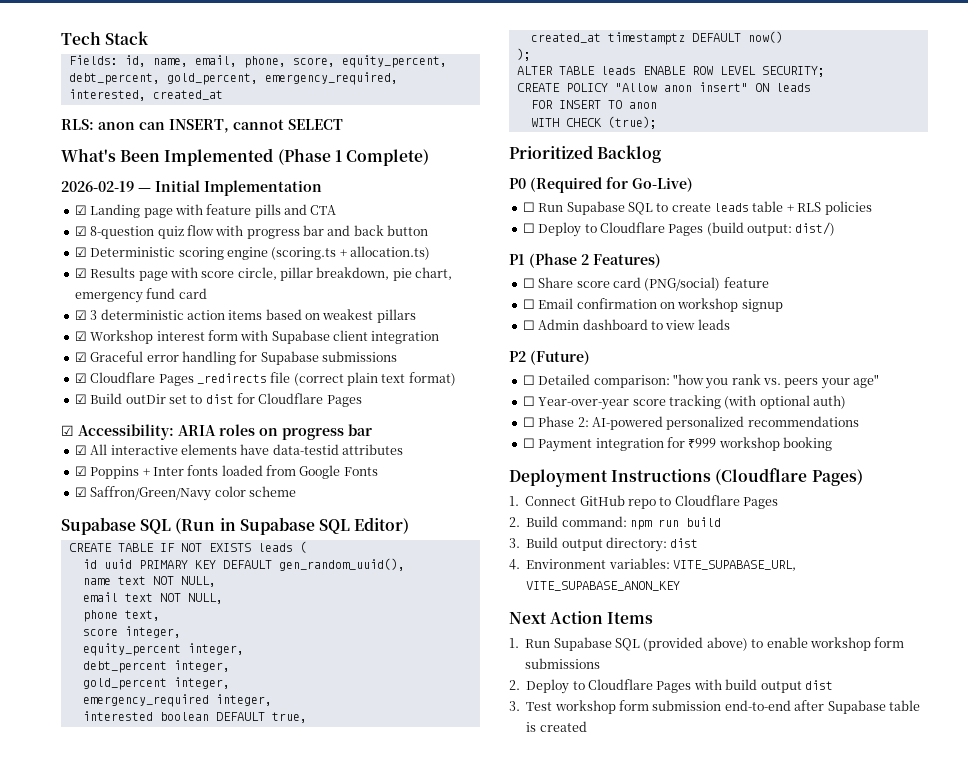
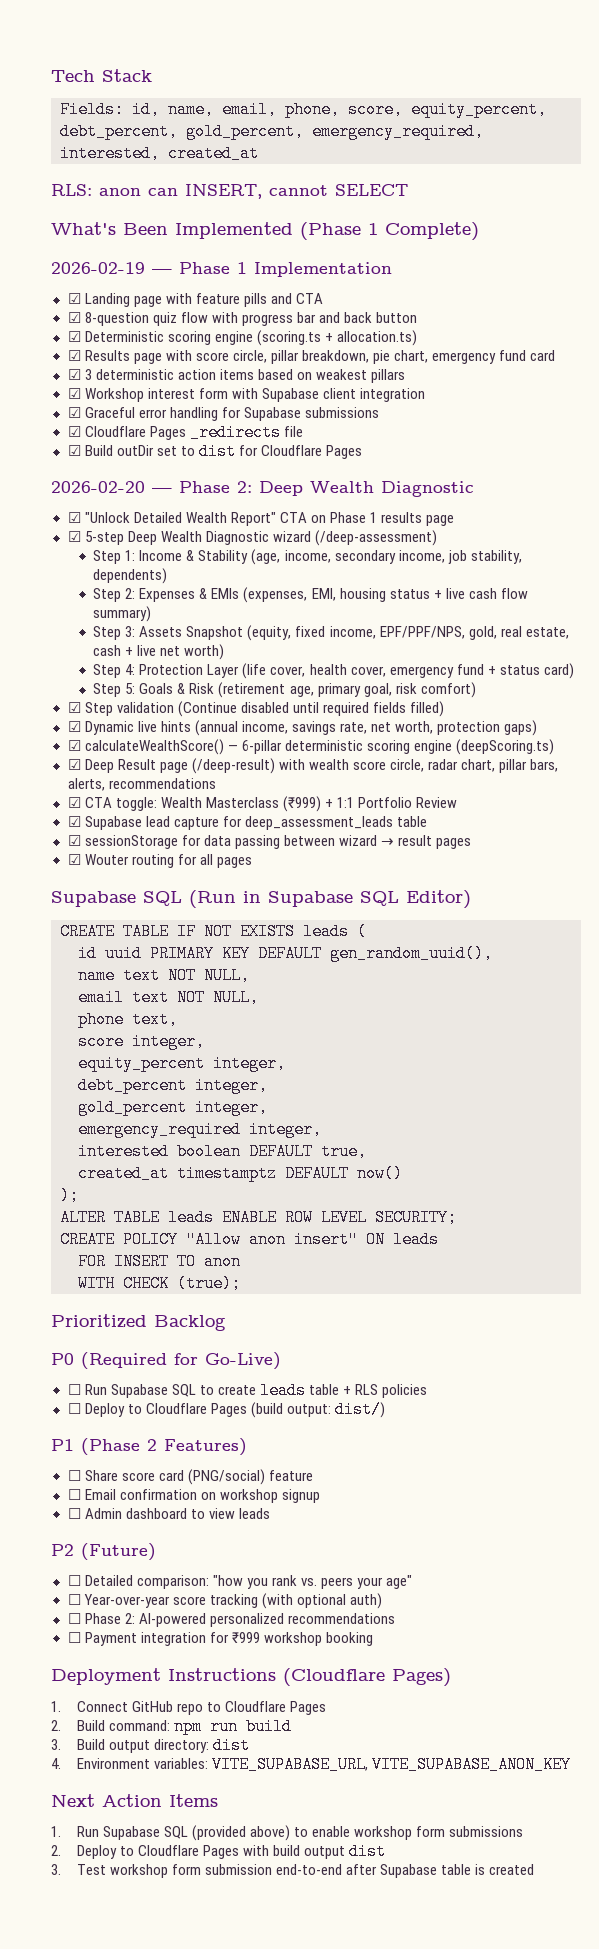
[155,180,200,192] Initial -> [179,262,247,274] Phase 1
[293,372,456,386] (correct plain text format) -> (303, 431) none
[61,424,372,440] [74,444,403,455] [74,465,378,479] [74,486,296,501] ☑ Accessibility: ARIA roles on progress bar // ☑ All interactive elements have data-testid attributes // ☑ Poppins + Inter fonts loaded from Google Fonts // ☑ Saffron/Green/Navy color scheme -> [51,481,474,497] [67,512,455,526] [67,530,437,546] [93,549,522,565] [93,568,168,584] [93,587,528,603] [93,606,152,622] [93,625,569,641] [93,644,225,660] [93,663,574,679] [93,682,476,698] [67,701,444,717] [67,720,538,736] [67,739,554,755] [67,758,559,774] [67,778,216,791] [67,796,457,812] [67,816,427,830] [67,835,471,849] [67,854,252,868] 2026-02-20 — Phase 2: Deep Wealth Diagnostic // ☑ "Unlock Detailed Wealth Report" CTA on Phase 1 results page // ☑ 5-step Deep Wealth Diagnostic wizard (/deep-assessment) // Step 1: Income & Stability (age, income, secondary income, job stability, dependents) // Step 2: Expenses & EMIs (expenses, EMI, housing status + live cash flow summary) // Step 3: Assets Snapshot (equity, fixed income, EPF/PPF/NPS, gold, real estate, cash + live net worth) // Step 4: Protection Layer (life cover, health cover, emergency fund + status card) // Step 5: Goals & Risk (retirement age, primary goal, risk comfort) // ☑ Step validation (Continue disabled until required fields filled) // ☑ Dynamic live hints (annual income, savings rate, net worth, protection gaps) // ☑ calculateWealthScore() — 6-pillar deterministic scoring engine (deepScoring.ts) // ☑ Deep Result page (/deep-result) with wealth score circle, radar chart, pillar bars, alerts, recommendations // ☑ CTA toggle: Wealth Masterclass (₹999) + 1:1 Portfolio Review // ☑ Supabase lead capture for deep_assessment_leads table // ☑ sessionStorage for data passing between wizard → result pages // ☑ Wouter routing for all pages

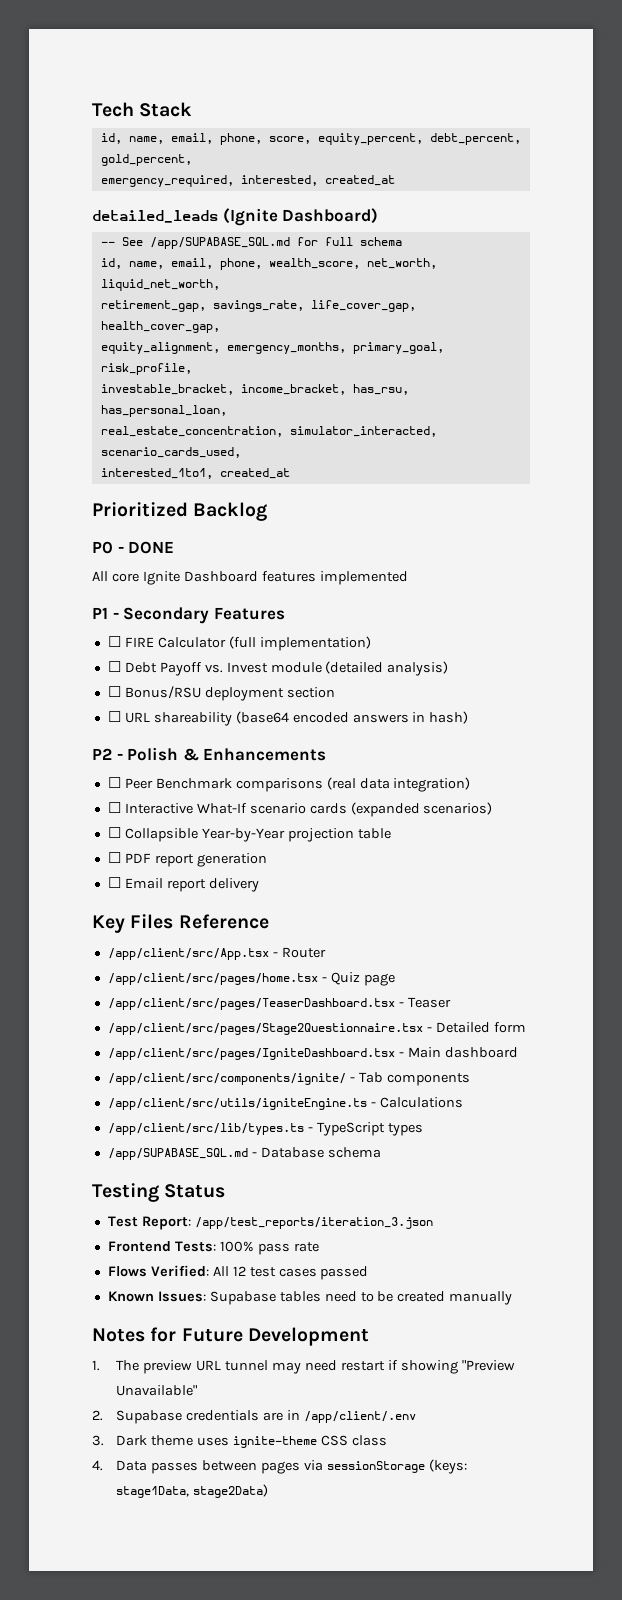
[60,101,124,118] Fields: -> (193, 109) none
(304, 131) none -> (192, 160) //
[51,184,408,199] [51,222,479,241] [51,262,392,277] [67,293,323,307] [67,312,417,326] [67,330,417,346] [67,350,556,364] [67,369,405,383] [67,388,425,402] [67,407,379,421] [67,424,303,441] [67,443,362,460] [51,481,474,497] [67,512,455,526] [67,530,437,546] [93,549,522,565] [93,568,168,584] [93,587,528,603] [93,606,152,622] [93,625,569,641] [93,644,225,660] [93,663,574,679] [93,682,476,698] [67,701,444,717] [67,720,538,736] [67,739,554,755] [67,758,559,774] [67,778,216,791] [67,796,457,812] [67,816,427,830] [67,835,471,849] [67,854,252,868] [51,890,471,909] [60,923,367,940] [78,945,493,962] [78,967,250,984] [78,989,259,1006] [78,1011,178,1028] [78,1033,205,1050] [78,1055,286,1072] [78,1077,268,1094] [78,1099,268,1116] [78,1121,322,1138] [78,1143,367,1160] [78,1165,403,1182] [60,1187,79,1204] [60,1209,457,1226] [60,1231,439,1248] [78,1253,241,1270] [78,1275,241,1292] [51,1314,226,1331] [51,1352,281,1370] [67,1382,428,1399] [67,1401,385,1418] [51,1438,247,1456] [67,1469,313,1485] [67,1489,320,1503] [67,1508,270,1519] [51,1543,156,1561] [67,1575,412,1589] [67,1593,382,1609] [67,1613,395,1627] [67,1632,373,1646] [51,1668,451,1687] [51,1701,326,1715] [51,1718,292,1735] [51,1737,250,1754] [51,1756,571,1773] [51,1794,218,1807] [51,1825,524,1841] [51,1843,387,1860] [51,1864,535,1878] RLS: anon can INSERT, cannot SELECT // What's Been Implemented (Phase 1 Complete) // 2026-02-19 — Phase 1 Implementation // ☑ Landing page with feature pills and CTA // ☑ 8-question quiz flow with progress bar and back button // ☑ Deterministic scoring engine (scoring.ts + allocation.ts) // ☑ Results page with score circle, pillar breakdown, pie chart, emergency fund card // ☑ 3 deterministic action items based on weakest pillars // ☑ Workshop interest form with Supabase client integration // ☑ Graceful error handling for Supabase submissions // ☑ Cloudflare Pages _redirects file // ☑ Build outDir set to dist for Cloudflare Pages // 2026-02-20 — Phase 2: Deep Wealth Diagnostic // ☑ "Unlock Detailed Wealth Report" CTA on Phase 1 results page // ☑ 5-step Deep Wealth Diagnostic wizard (/deep-assessment) // Step 1: Income & Stability (age, income, secondary income, job stability, dependents) // Step 2: Expenses & EMIs (expenses, EMI, housing status + live cash flow summary) // Step 3: Assets Snapshot (equity, fixed income, EPF/PPF/NPS, gold, real estate, cash + live net worth) // Step 4: Protection Layer (life cover, health cover, emergency fund + status card) // Step 5: Goals & Risk (retirement age, primary goal, risk comfort) // ☑ Step validation (Continue disabled until required fields filled) // ☑ Dynamic live hints (annual income, savings rate, net worth, protection gaps) // ☑ calculateWealthScore() — 6-pillar deterministic scoring engine (deepScoring.ts) // ☑ Deep Result page (/deep-result) with wealth score circle, radar chart, pillar bars, alerts, recommendations // ☑ CTA toggle: Wealth Masterclass (₹999) + 1:1 Portfolio Review // ☑ Supabase lead capture for deep_assessment_leads table // ☑ sessionStorage for data passing between wizard → result pages // ☑ Wouter routing for all pages // Supabase SQL (Run in Supabase SQL Editor) // CREATE TABLE IF NOT EXISTS leads ( // id uuid PRIMARY KEY DEFAULT gen_random_uuid(), // name text NOT NULL, // email text NOT NULL, // phone text, // score integer, // equity_percent integer, // debt_percent integer, // gold_percent integer, // emergency_required integer, // interested boolean DEFAULT true, // created_at timestamptz DEFAULT now() // ); // ALTER TABLE leads ENABLE ROW LEVEL SECURITY; // CREATE POLICY "Allow anon insert" ON leads // FOR INSERT TO anon // WITH CHECK (true); // Prioritized Backlog // P0 (Required for Go-Live) // ☐ Run Supabase SQL to create leads table + RLS policies // ☐ Deploy to Cloudflare Pages (build output: dist/) // P1 (Phase 2 Features) // ☐ Share score card (PNG/social) feature // ☐ Email confirmation on workshop signup // ☐ Admin dashboard to view leads // P2 (Future) // ☐ Detailed comparison: "how you rank vs. peers your age" // ☐ Year-over-year score tracking (with optional auth) // ☐ Phase 2: AI-powered personalized recommendations // ☐ Payment integration for ₹999 workshop booking // Deployment Instructions (Cloudflare Pages) // 1. Connect GitHub repo to Cloudflare Pages // 2. Build command: npm run build // 3. Build output directory: dist // 4. Environment variables: VITE_SUPABASE_URL, VITE_SUPABASE_ANON_KEY // Next Action Items // 1. Run Supabase SQL (provided above) to enable workshop form submissions // 2. Deploy to Cloudflare Pages with build output dist // 3. Test workshop form submission end-to-end after Supabase table is created -> [92,208,379,226] [100,237,402,249] [100,258,437,270] [100,279,220,291] [100,300,416,312] [100,321,220,333] [100,342,444,354] [100,363,192,375] [100,384,409,395] [100,405,227,417] [100,426,437,437] [100,447,241,458] [100,468,290,479] [92,502,268,521] [92,541,175,554] [92,571,408,585] [92,607,285,624] [107,636,371,651] [107,661,449,676] [107,686,335,701] [107,711,469,726] [92,747,327,761] [107,777,471,792] [107,802,493,817] [107,827,391,842] [107,852,267,867] [107,877,259,892] [92,914,269,933] [107,947,326,960] [107,972,395,986] [107,997,451,1010] [107,1022,526,1035] [107,1047,518,1060] [107,1072,470,1086] [107,1097,463,1110] [107,1122,423,1136] [107,1147,381,1160] [92,1183,226,1202] [107,1216,433,1230] [107,1241,319,1255] [107,1265,369,1280] [107,1291,513,1305] [92,1327,369,1346] [92,1360,515,1374] [116,1385,198,1396] [92,1410,417,1424] [92,1435,387,1448] [92,1459,467,1474] [116,1484,269,1498] detailed_leads (Ignite Dashboard) // -- See /app/SUPABASE_SQL.md for full schema // id, name, email, phone, wealth_score, net_worth, liquid_net_worth, // retirement_gap, savings_rate, life_cover_gap, health_cover_gap, // equity_alignment, emergency_months, primary_goal, risk_profile, // investable_bracket, income_bracket, has_rsu, has_personal_loan, // real_estate_concentration, simulator_interacted, scenario_cards_used, // interested_1to1, created_at // Prioritized Backlog // P0 - DONE // All core Ignite Dashboard features implemented // P1 - Secondary Features // ☐ FIRE Calculator (full implementation) // ☐ Debt Payoff vs. Invest module (detailed analysis) // ☐ Bonus/RSU deployment section // ☐ URL shareability (base64 encoded answers in hash) // P2 - Polish & Enhancements // ☐ Peer Benchmark comparisons (real data integration) // ☐ Interactive What-If scenario cards (expanded scenarios) // ☐ Collapsible Year-by-Year projection table // ☐ PDF report generation // ☐ Email report delivery // Key Files Reference // /app/client/src/App.tsx - Router // /app/client/src/pages/home.tsx - Quiz page // /app/client/src/pages/TeaserDashboard.tsx - Teaser // /app/client/src/pages/Stage2Questionnaire.tsx - Detailed form // /app/client/src/pages/IgniteDashboard.tsx - Main dashboard // /app/client/src/components/ignite/ - Tab components // /app/client/src/utils/igniteEngine.ts - Calculations // /app/client/src/lib/types.ts - TypeScript types // /app/SUPABASE_SQL.md - Database schema // Testing Status // Test Report: /app/test_reports/iteration_3.json // Frontend Tests: 100% pass rate // Flows Verified: All 12 test cases passed // Known Issues: Supabase tables need to be created manually // Notes for Future Development // 1. The preview URL tunnel may need restart if showing "Preview Unavailable" // 2. Supabase credentials are in /app/client/.env // 3. Dark theme uses ignite-theme CSS class // 4. Data passes between pages via sessionStorage (keys: stage1Data, stage2Data)

